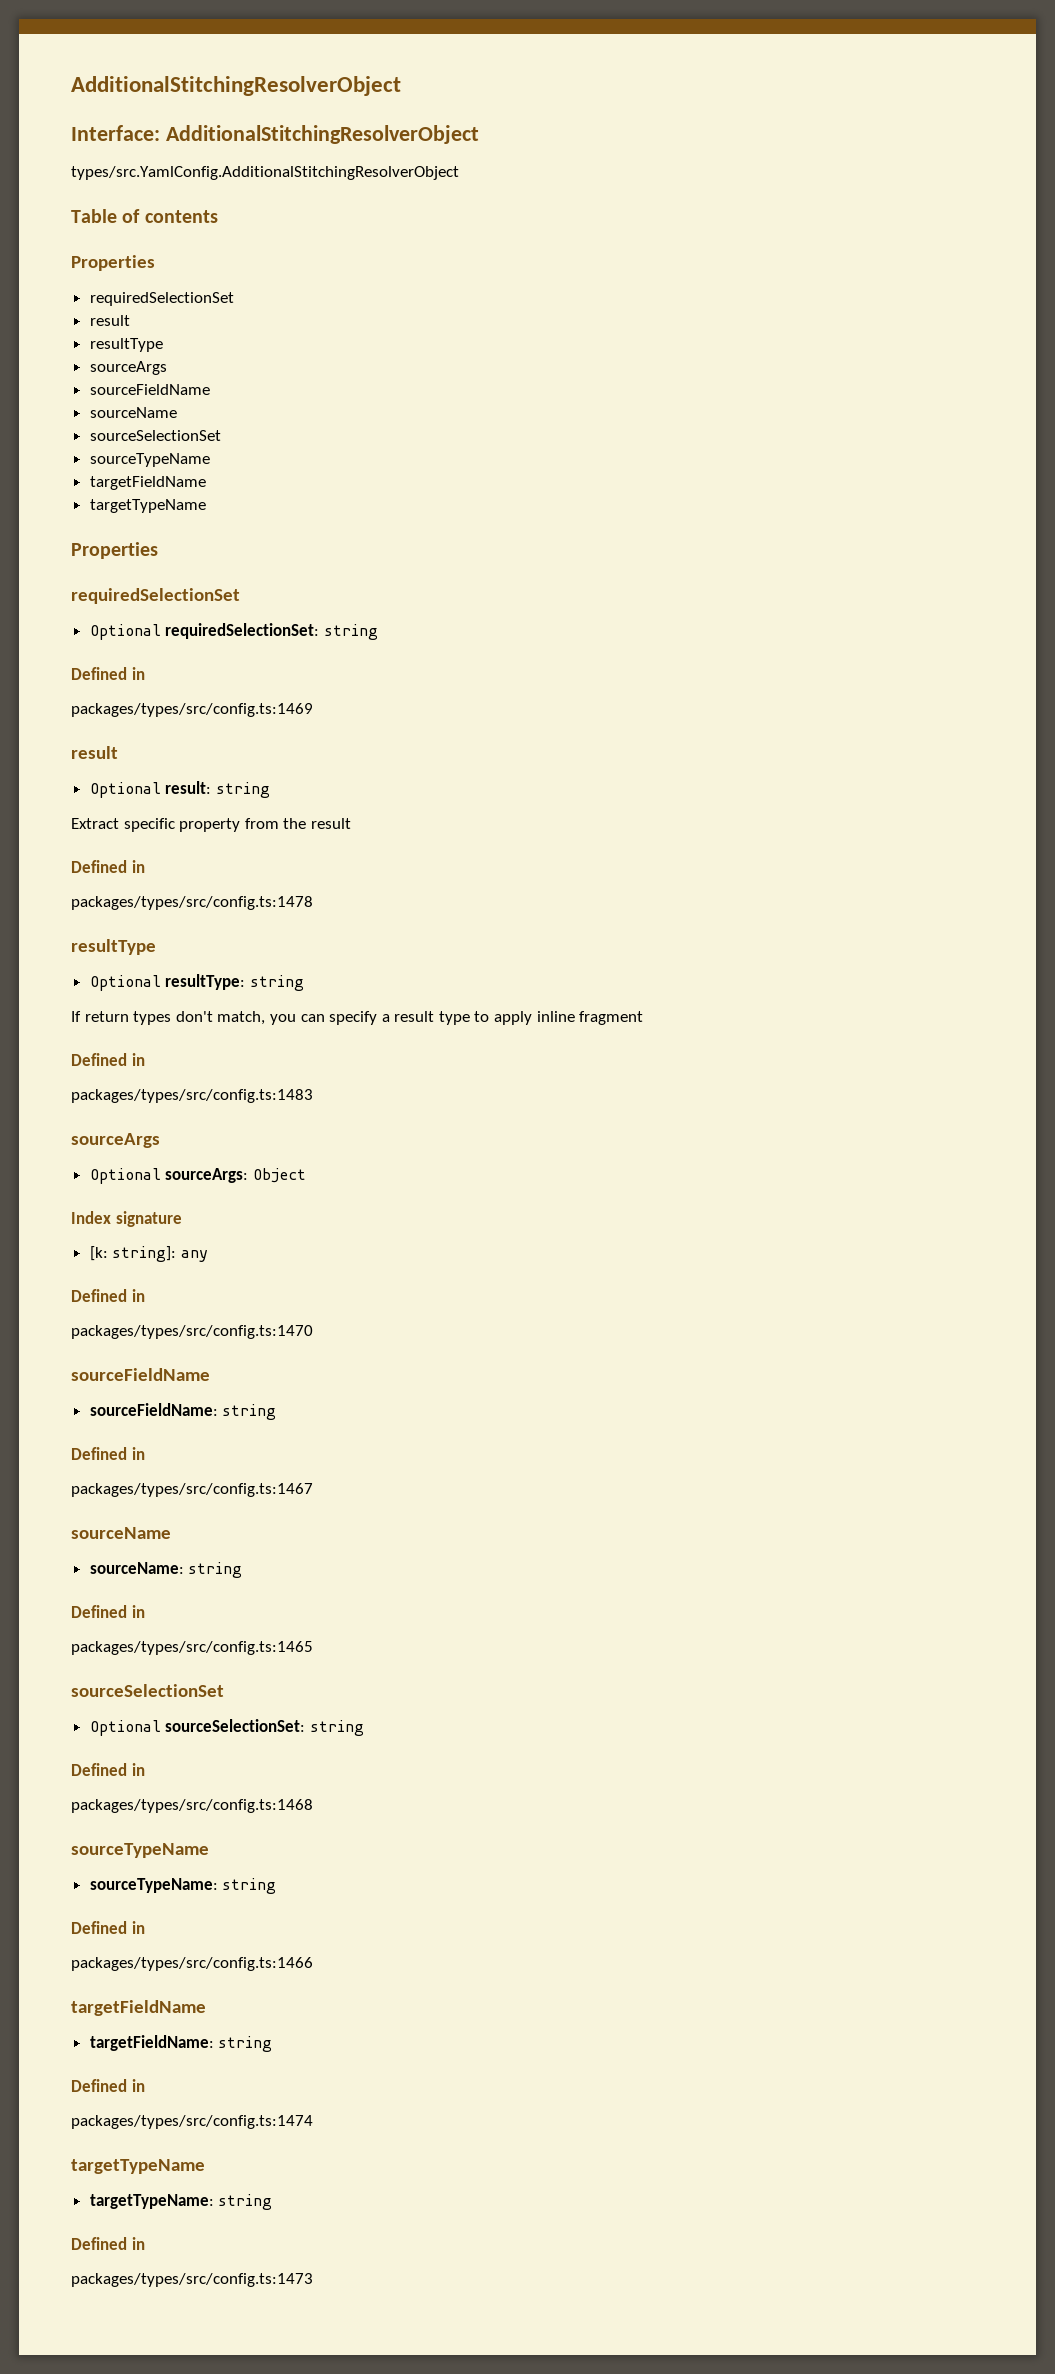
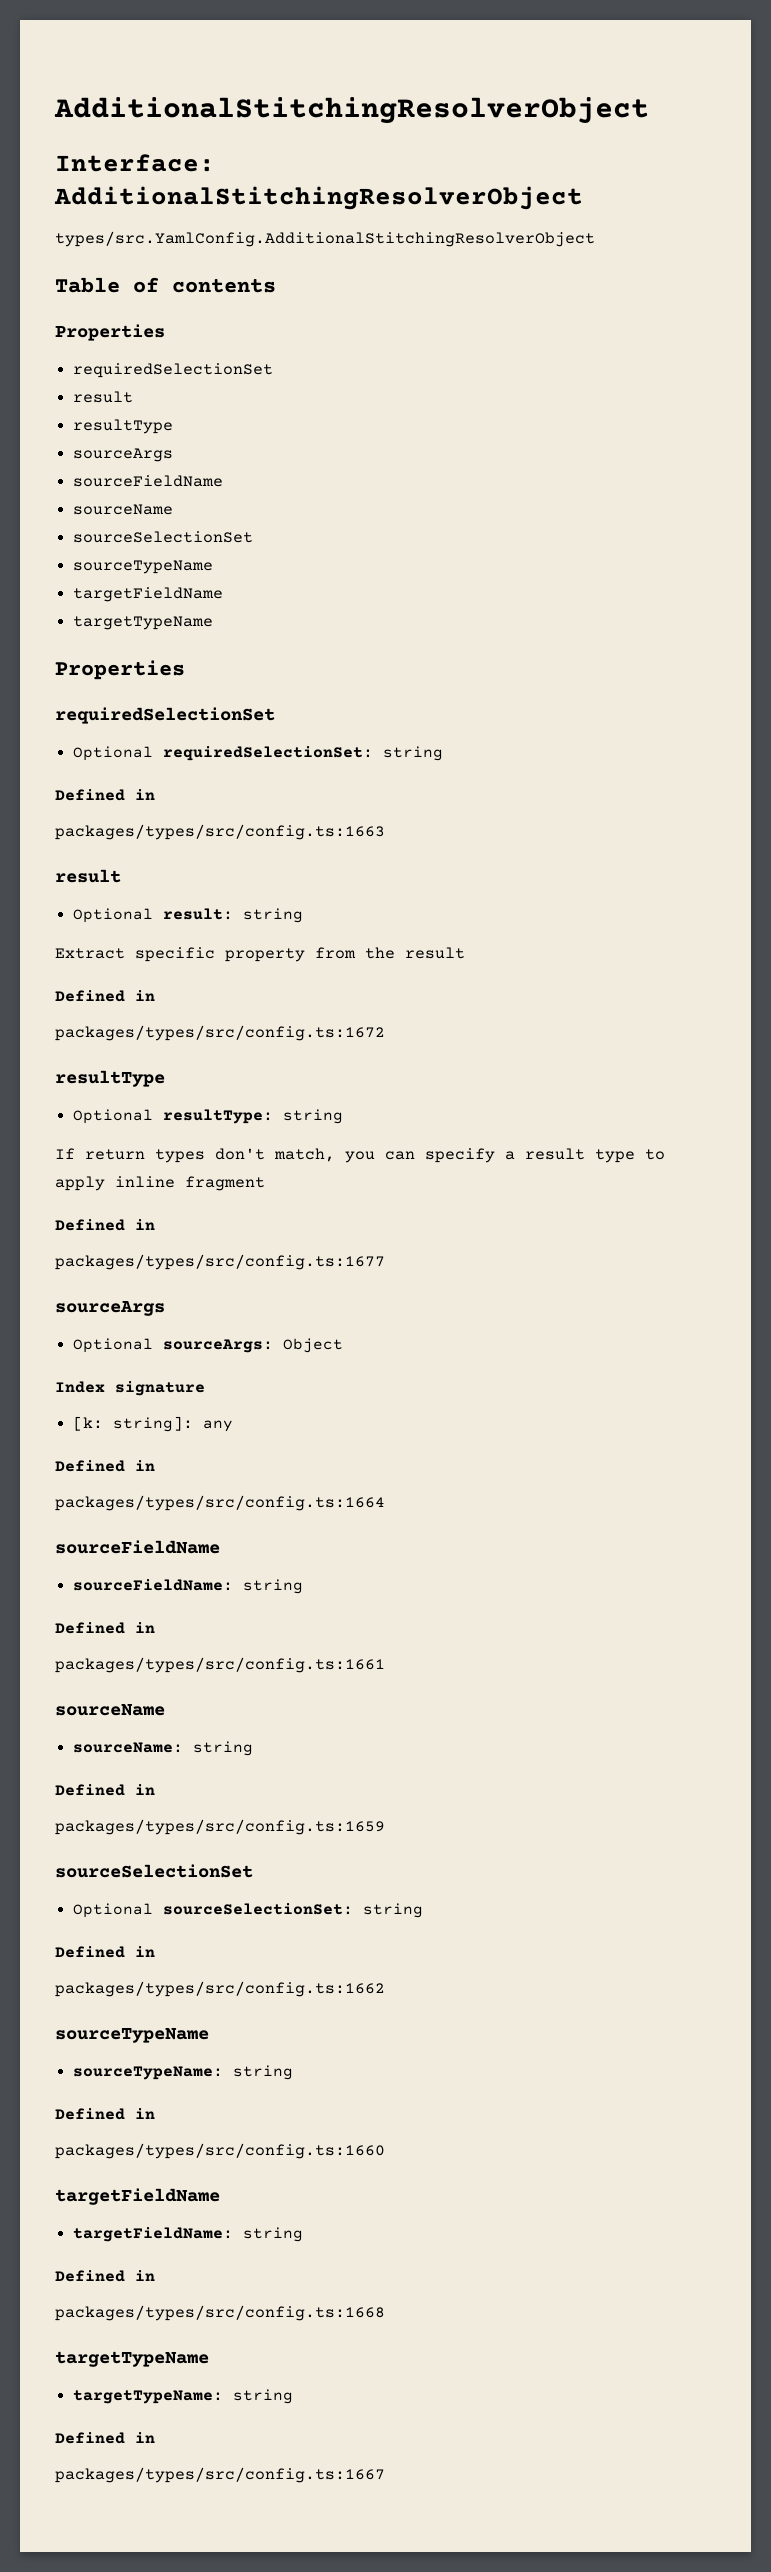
[71,703,313,717] packages/types/src/config.ts:1469 -> [55,824,385,840] packages/types/src/config.ts:1663
[71,896,313,910] packages/types/src/config.ts:1478 -> [55,1025,385,1041] packages/types/src/config.ts:1672
[71,1089,313,1103] packages/types/src/config.ts:1483 -> [55,1254,385,1270] packages/types/src/config.ts:1677
[71,1325,313,1339] packages/types/src/config.ts:1470 -> [55,1495,385,1511] packages/types/src/config.ts:1664
[71,1483,313,1497] packages/types/src/config.ts:1467 -> [55,1657,385,1673] packages/types/src/config.ts:1661
[71,1641,313,1655] packages/types/src/config.ts:1465 -> [55,1819,385,1835] packages/types/src/config.ts:1659
[71,1799,313,1813] packages/types/src/config.ts:1468 -> [55,1981,385,1997] packages/types/src/config.ts:1662
[71,1957,313,1971] packages/types/src/config.ts:1466 -> [55,2143,385,2159] packages/types/src/config.ts:1660
[71,2115,313,2129] packages/types/src/config.ts:1474 -> [55,2305,385,2321] packages/types/src/config.ts:1668
[71,2273,313,2287] packages/types/src/config.ts:1473 -> [55,2467,385,2483] packages/types/src/config.ts:1667

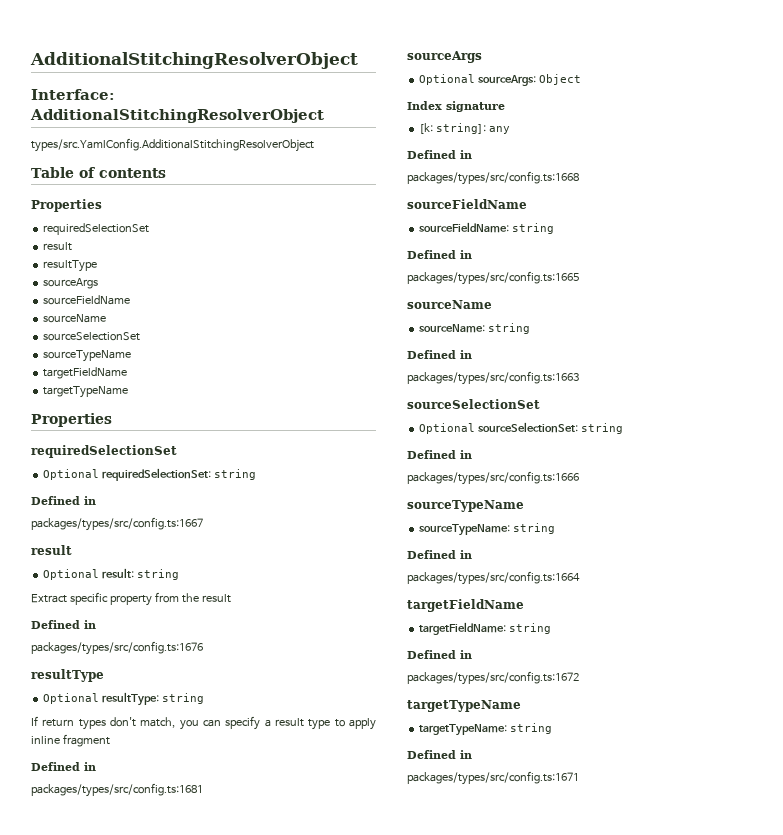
[55,824,385,840] packages/types/src/config.ts:1663 -> [31,517,203,531] packages/types/src/config.ts:1667
[55,1025,385,1041] packages/types/src/config.ts:1672 -> [31,641,203,655] packages/types/src/config.ts:1676
[55,1254,385,1270] packages/types/src/config.ts:1677 -> [31,783,203,797] packages/types/src/config.ts:1681
[55,1495,385,1511] packages/types/src/config.ts:1664 -> [407,171,579,185] packages/types/src/config.ts:1668
[55,1657,385,1673] packages/types/src/config.ts:1661 -> [407,271,579,285] packages/types/src/config.ts:1665
[55,1819,385,1835] packages/types/src/config.ts:1659 -> [407,371,579,385] packages/types/src/config.ts:1663
[55,1981,385,1997] packages/types/src/config.ts:1662 -> [407,471,579,485] packages/types/src/config.ts:1666
[55,2143,385,2159] packages/types/src/config.ts:1660 -> [407,571,580,585] packages/types/src/config.ts:1664
[55,2305,385,2321] packages/types/src/config.ts:1668 -> [407,671,579,685] packages/types/src/config.ts:1672
[55,2467,385,2483] packages/types/src/config.ts:1667 -> [407,771,579,785] packages/types/src/config.ts:1671

